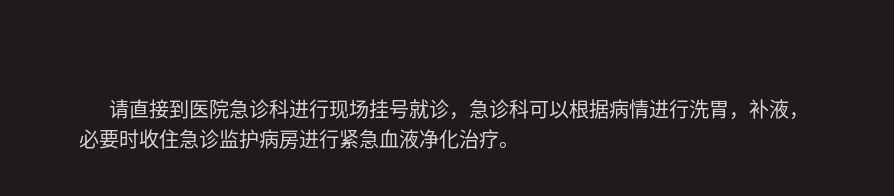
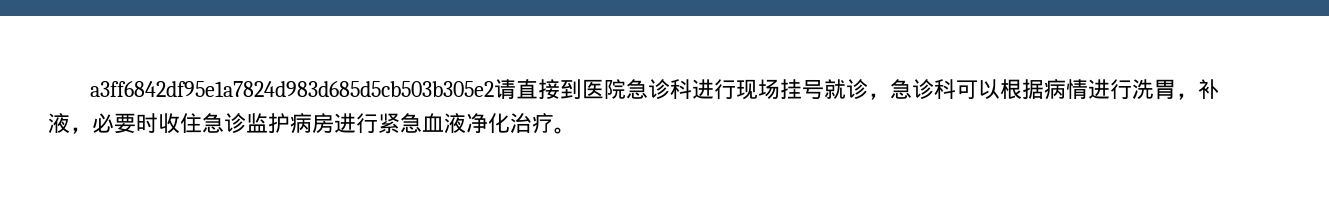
(109, 109) none -> [89,81,494,97] a3ff6842df95e1a7824d983d685d5cb503b305e2

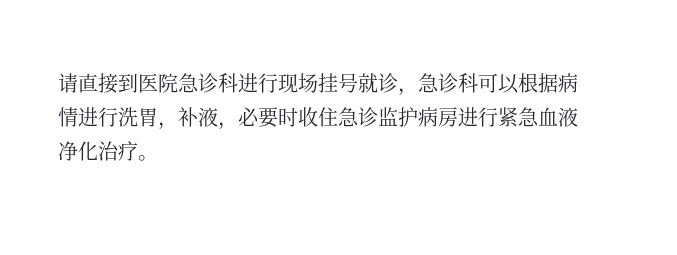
[89,81,494,97] a3ff6842df95e1a7824d983d685d5cb503b305e2 -> (58, 83) none

